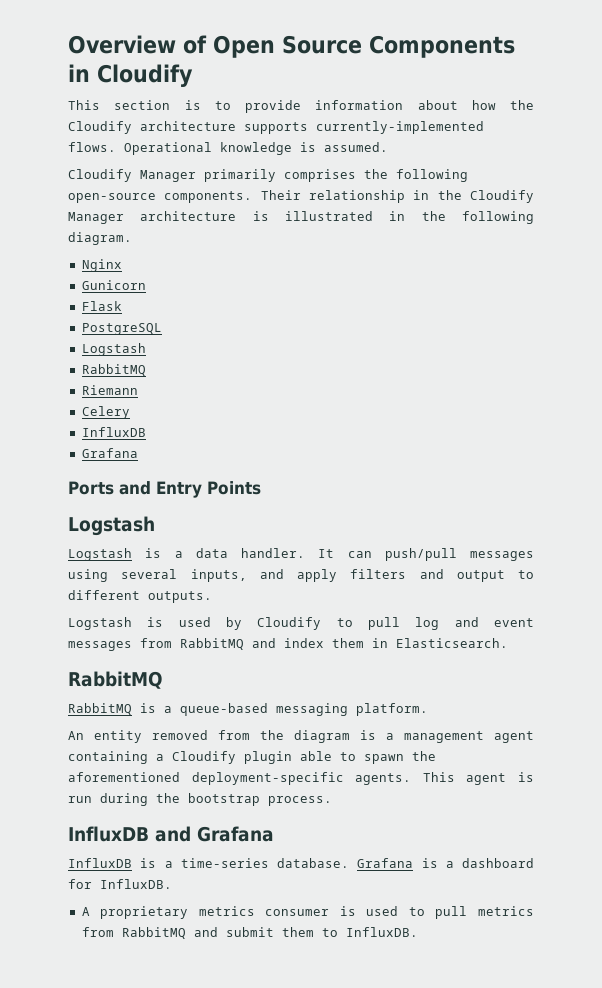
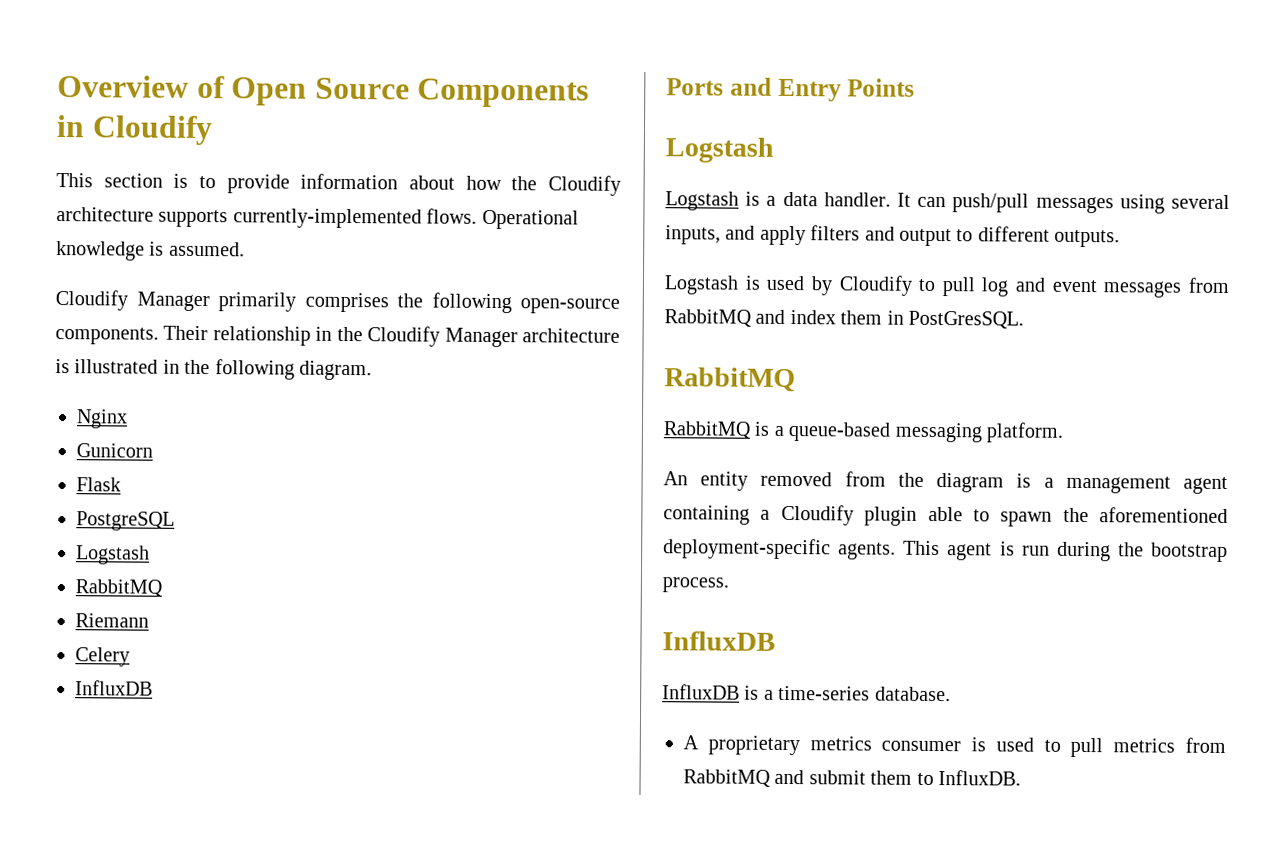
[81,448,138,458] // Grafana -> (153, 688) none
[396,638,508,648] Elasticsearch. -> [908,310,1024,329] PostGresSQL.
[155,826,274,842] and Grafana -> (776, 641) none
[357,858,534,868] [68,879,172,889] Grafana is a dashboard for InfluxDB. -> (951, 694) none

